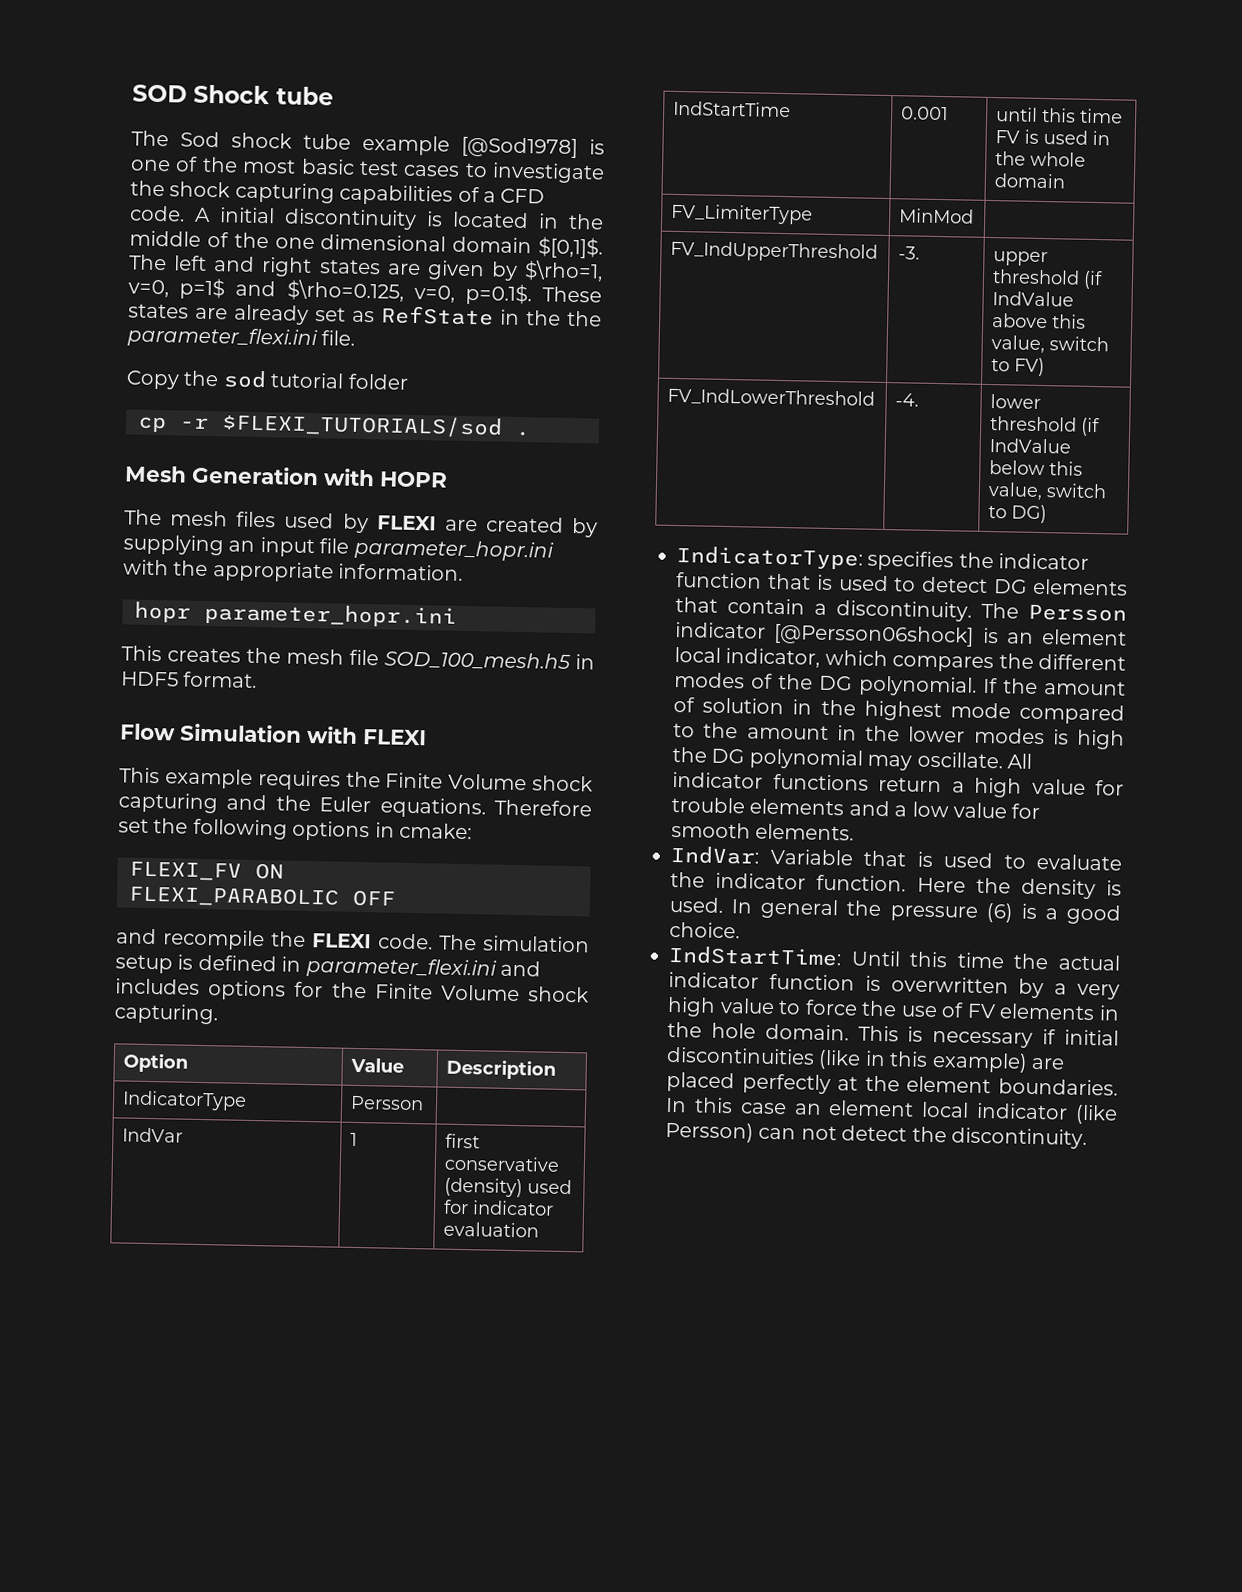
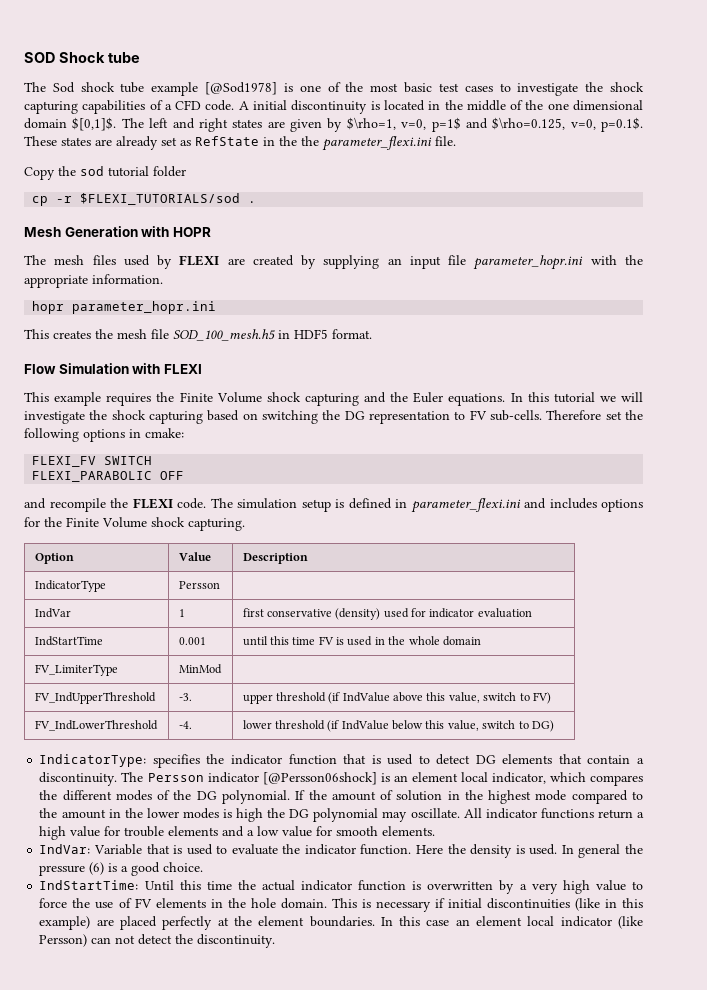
(486, 808) none -> [510,392,643,403] [24,410,542,424] In this tutorial we will investigate the shock capturing based on switching the DG representation to FV sub-cells.
[255,862,284,880] ON -> [104,456,153,465] SWITCH

